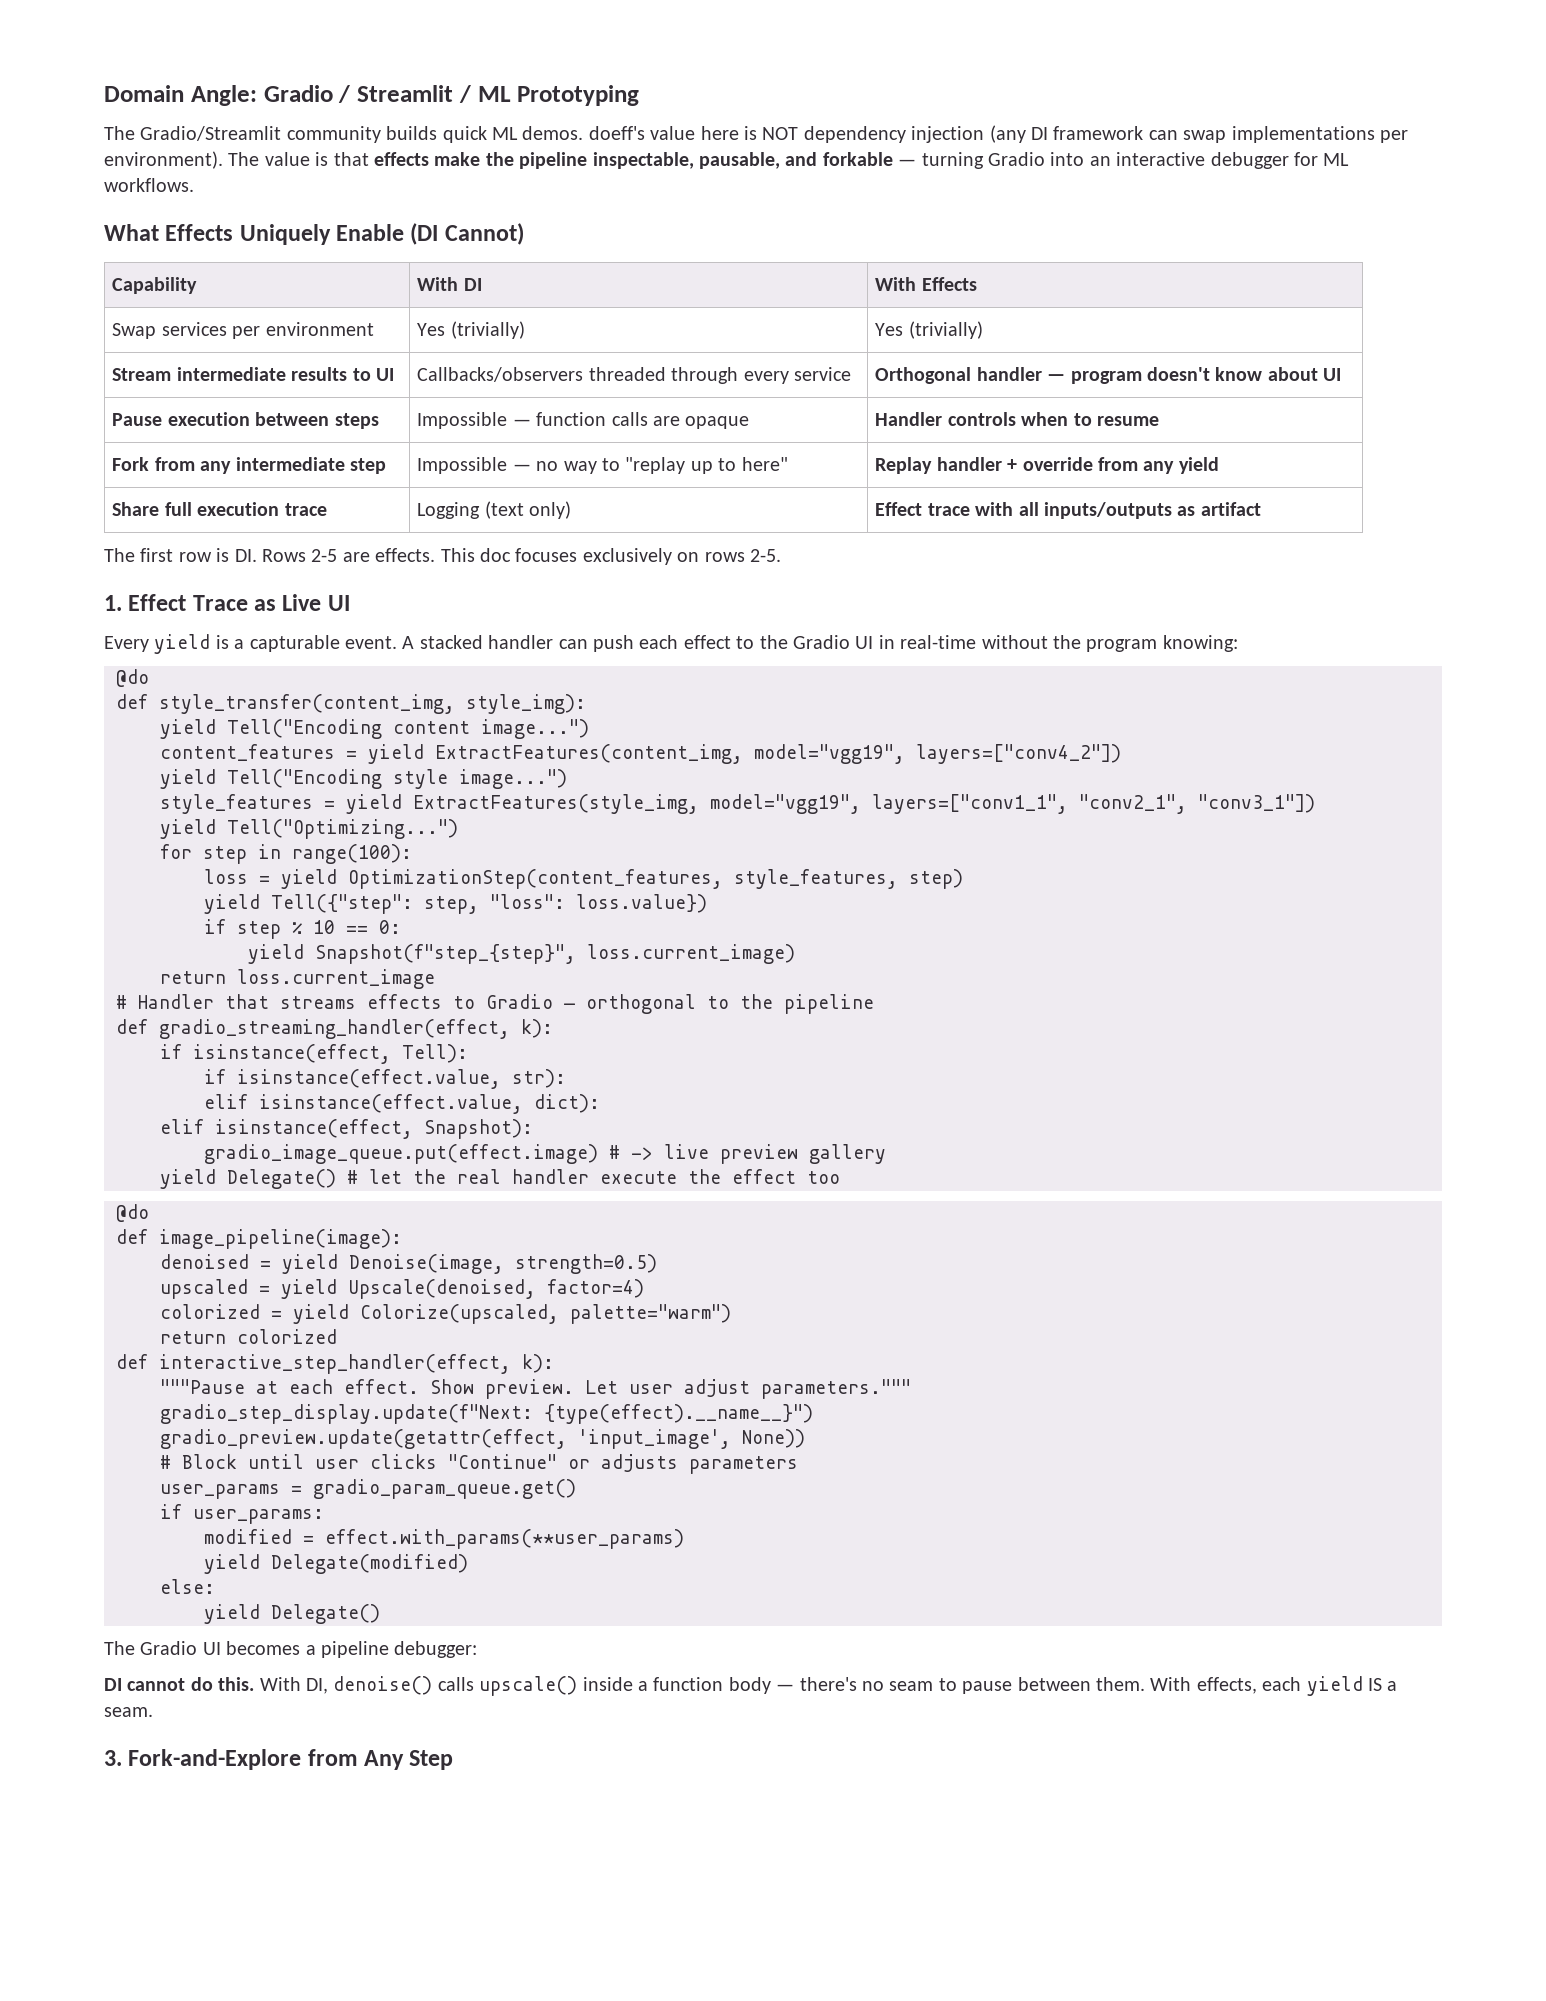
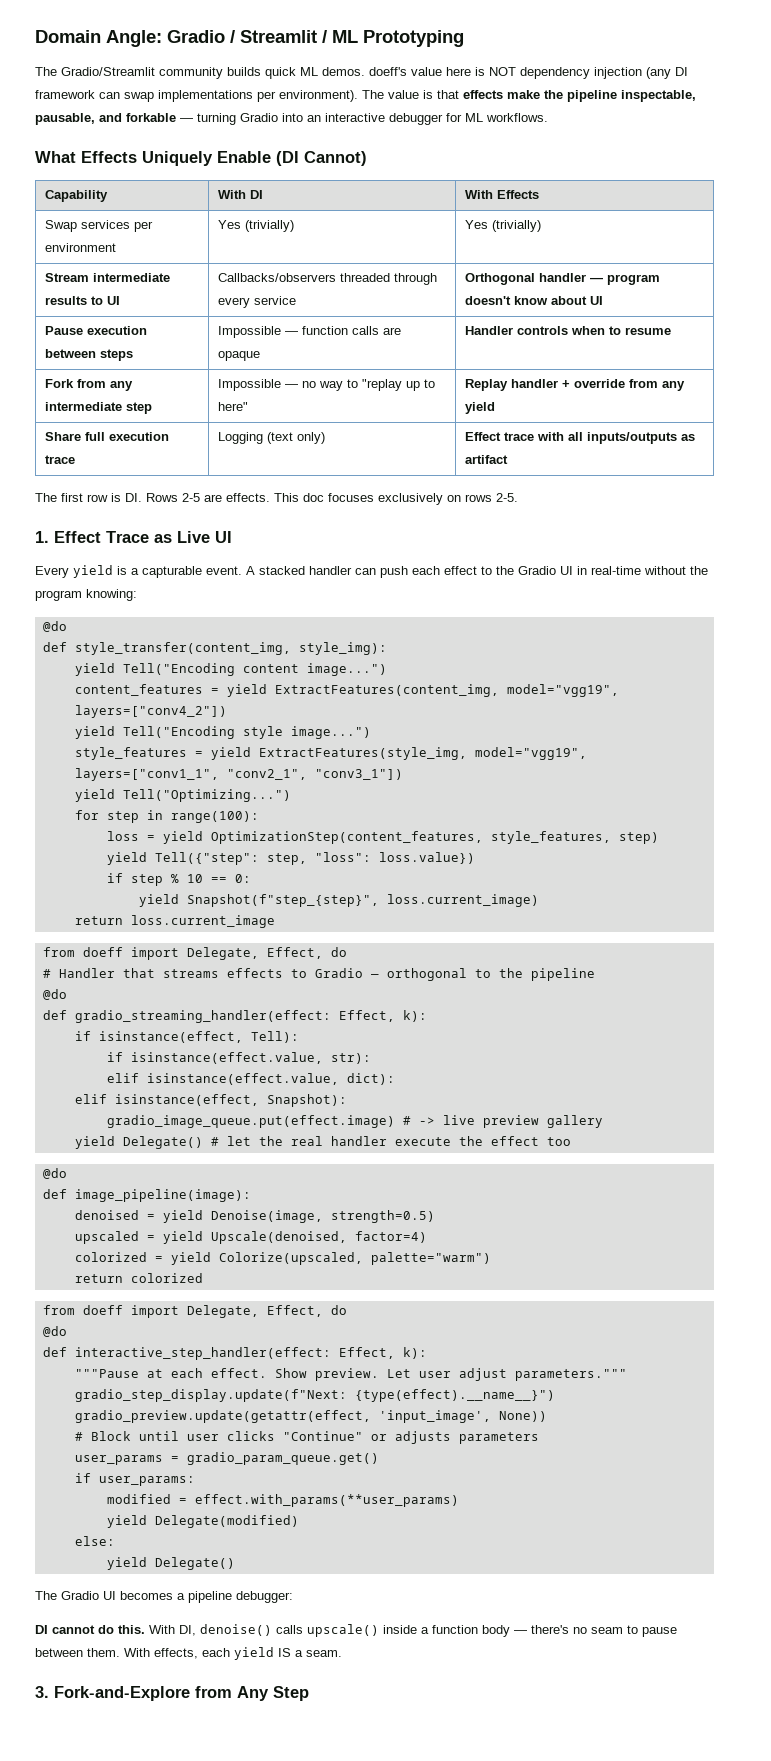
(435, 979) none -> [42,947,347,960] // from doeff import Delegate, Effect, do
[116,1019,510,1039] // def gradio_streaming_handler(effect, -> [42,989,67,1000] [42,1010,395,1023] // @do // def gradio_streaming_handler(effect: Effect,
[116,1354,511,1374] // def interactive_step_handler(effect, -> [42,1305,347,1318] [42,1326,67,1337] [42,1347,395,1360] // from doeff import Delegate, Effect, do // @do // def interactive_step_handler(effect: Effect,

